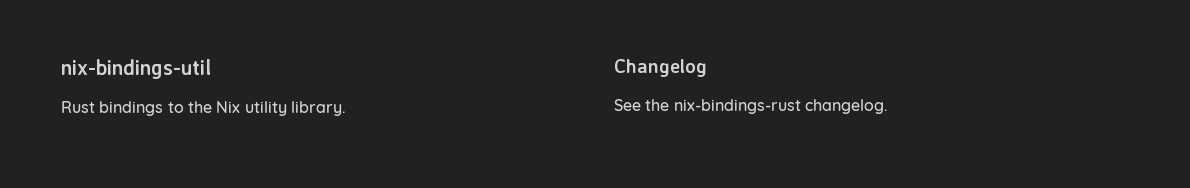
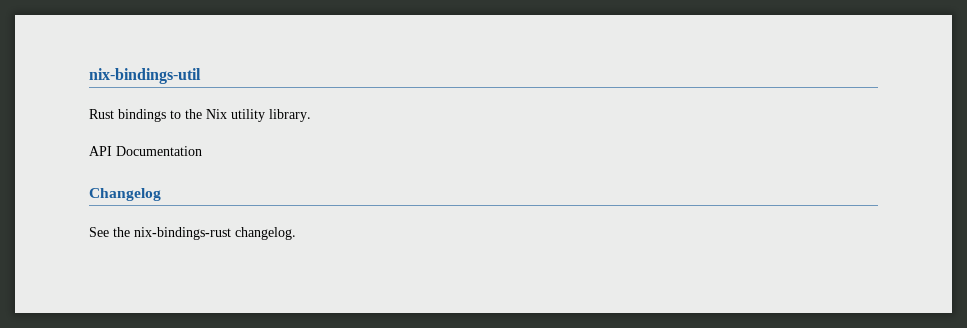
(346, 108) none -> [89,146,202,156] // API Documentation

